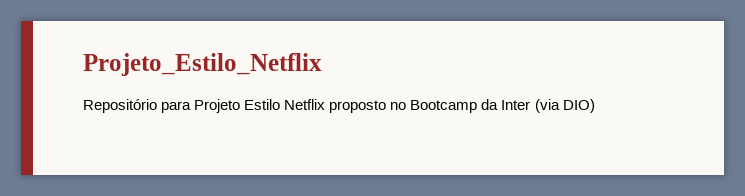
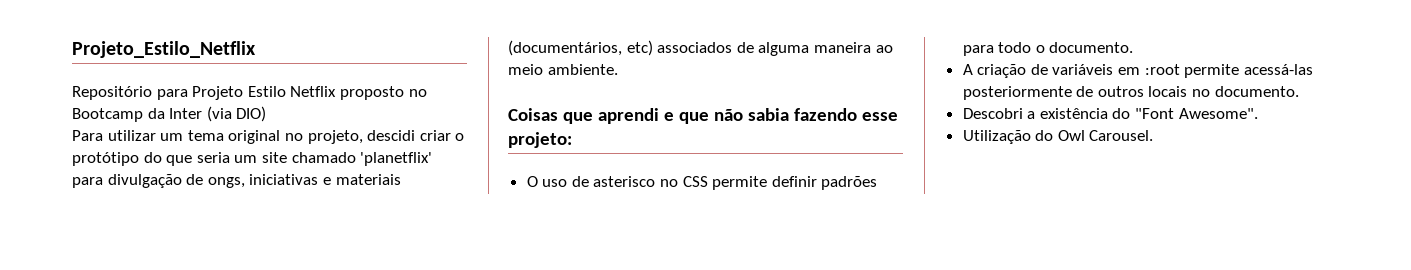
(595, 106) none -> [72,130,465,144] [72,152,433,166] [72,174,401,188] [508,40,893,56] [508,64,618,75] [508,108,898,124] [508,132,572,148] [526,176,878,190] [962,42,1134,56] [962,64,1313,78] [962,86,1299,100] [962,108,1258,119] [962,130,1154,144] // Para utilizar um tema original no projeto, descidi criar o protótipo do que seria um site chamado 'planetflix' para divulgação de ongs, iniciativas e materiais (documentários, etc) associados de alguma maneira ao meio ambiente. // Coisas que aprendi e que não sabia fazendo esse projeto: // O uso de asterisco no CSS permite definir padrões para todo o documento. // A criação de variáveis em :root permite acessá-las posteriormente de outros locais no documento. // Descobri a existência do "Font Awesome". // Utilização do Owl Carousel.

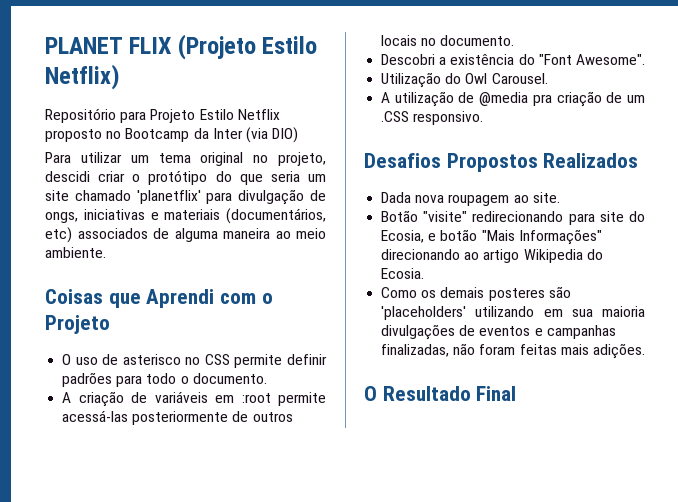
[72,41,256,58] Projeto_Estilo_Netflix -> [45,34,318,60] [45,64,120,90] PLANET FLIX (Projeto Estilo Netflix)
[597,108,898,124] [508,132,572,148] aprendi e que não sabia fazendo esse projeto: -> [146,289,273,308] [45,315,110,334] Aprendi com o Projeto
(1154, 135) none -> [381,91,645,107] [381,111,484,125] [364,153,639,172] [381,192,560,206] [381,210,645,225] [381,229,602,245] [381,249,603,263] [381,268,425,279] [381,286,571,301] [381,306,645,320] [381,324,616,340] [381,343,645,359] [364,386,517,401] // A utilização de @media pra criação de um .CSS responsivo. // Desafios Propostos Realizados // Dada nova roupagem ao site. // Botão "visite" redirecionando para site do Ecosia, e botão "Mais Informações" direcionando ao artigo Wikipedia do Ecosia. // Como os demais posteres são 'placeholders' utilizando em sua maioria divulgações de eventos e campanhas finalizadas, não foram feitas mais adições. // O Resultado Final

